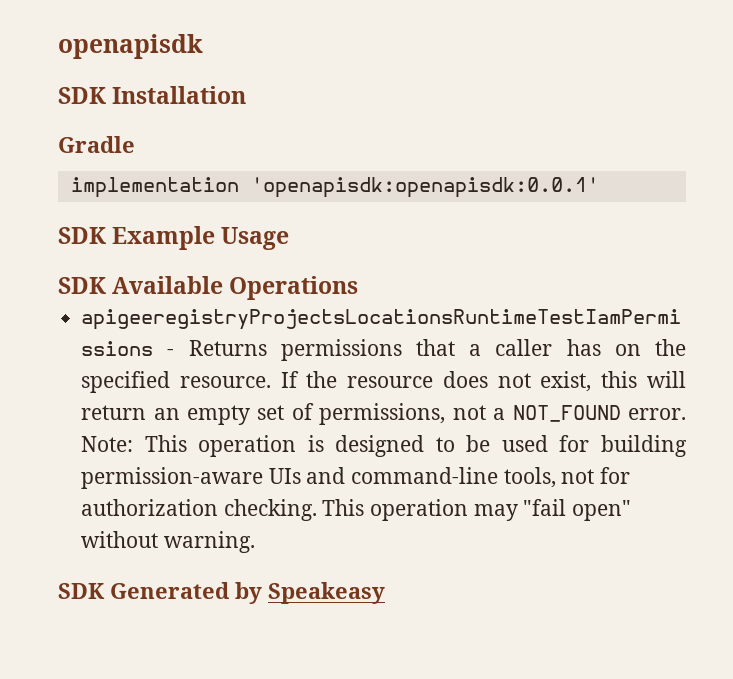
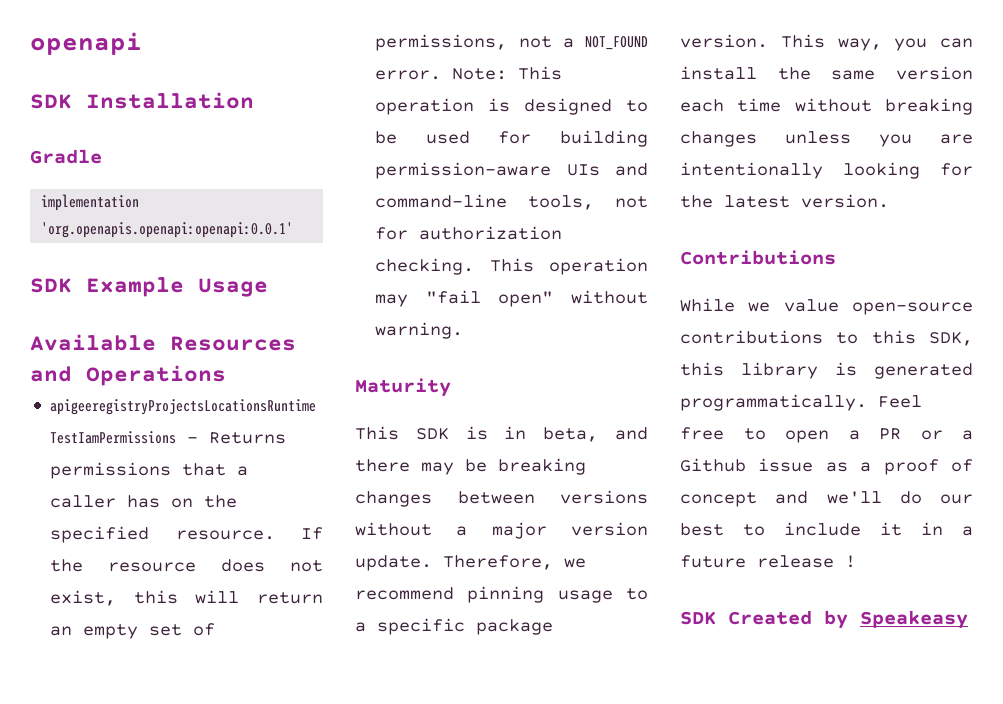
[58,34,203,59] openapisdk -> [30,32,142,55] openapi
[250,177,599,198] 'openapisdk:openapisdk:0.0.1' -> [41,222,294,238] 'org.openapis.openapi:openapi:0.0.1'
[58,276,224,294] SDK Available -> [30,334,296,351] [30,366,72,382] Available Resources and
[58,582,229,599] SDK Generated -> [355,378,451,397] [355,426,648,442] [355,458,586,475] [355,490,648,507] [355,522,648,539] [355,555,586,571] [355,586,648,603] [355,618,553,635] [680,34,973,51] [680,66,973,80] [680,98,973,115] [680,131,973,147] [680,162,973,179] [680,194,889,208] [680,250,836,265] [680,298,973,315] [680,330,973,346] [680,362,973,379] [680,394,922,411] [680,427,973,443] [680,458,973,475] [680,491,973,507] [680,522,973,536] [680,555,856,568] [680,610,812,625] Maturity // This SDK is in beta, and there may be breaking changes between versions without a major version update. Therefore, we recommend pinning usage to a specific package version. This way, you can install the same version each time without breaking changes unless you are intentionally looking for the latest version. // Contributions // While we value open-source contributions to this SDK, this library is generated programmatically. Feel free to open a PR or a Github issue as a proof of concept and we'll do our best to include it in a future release ! // SDK Created

